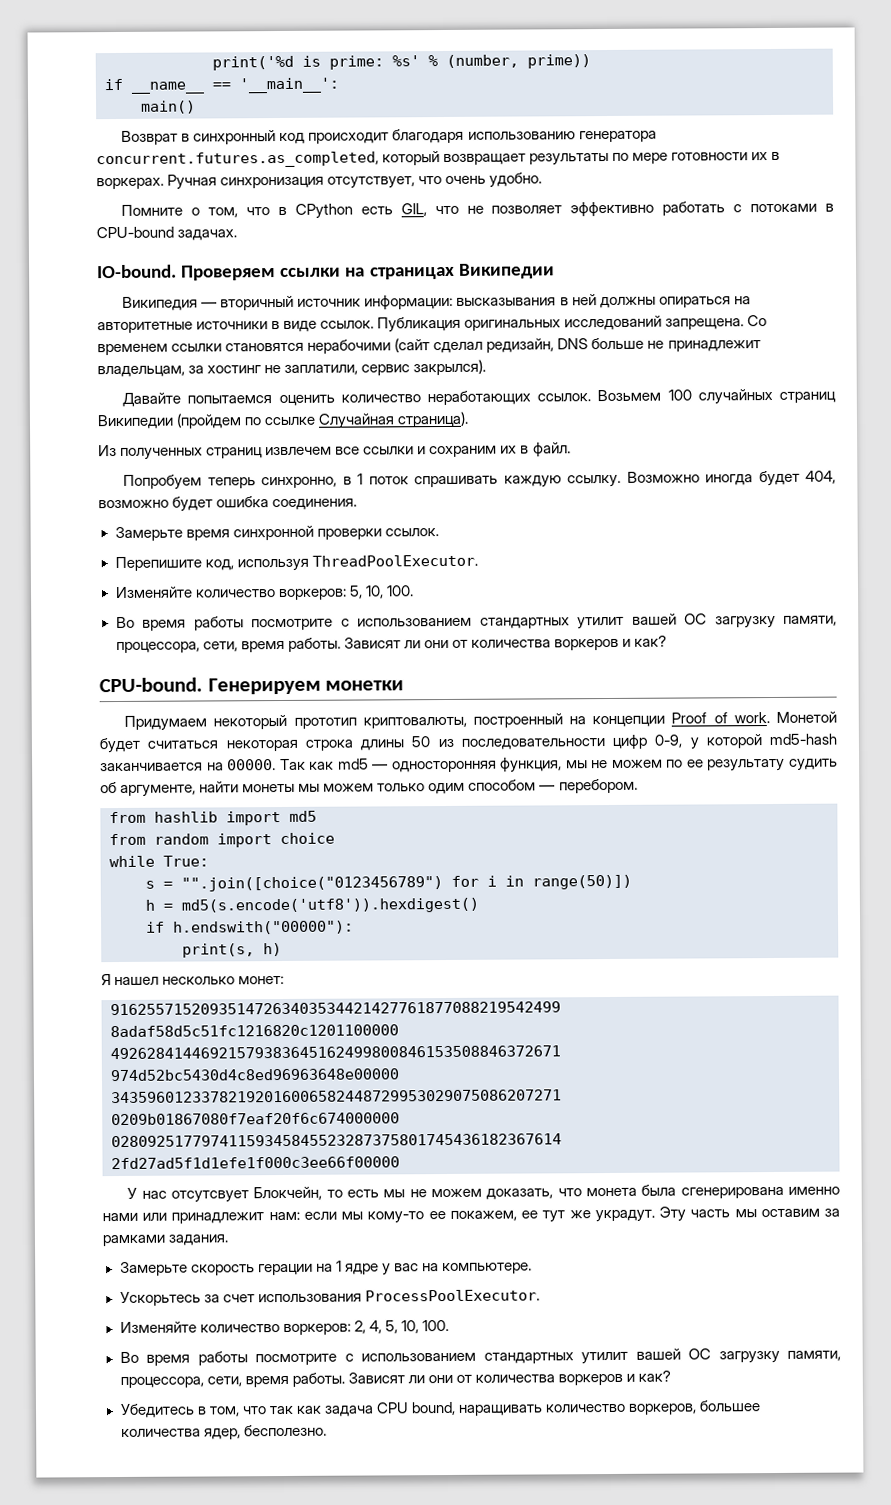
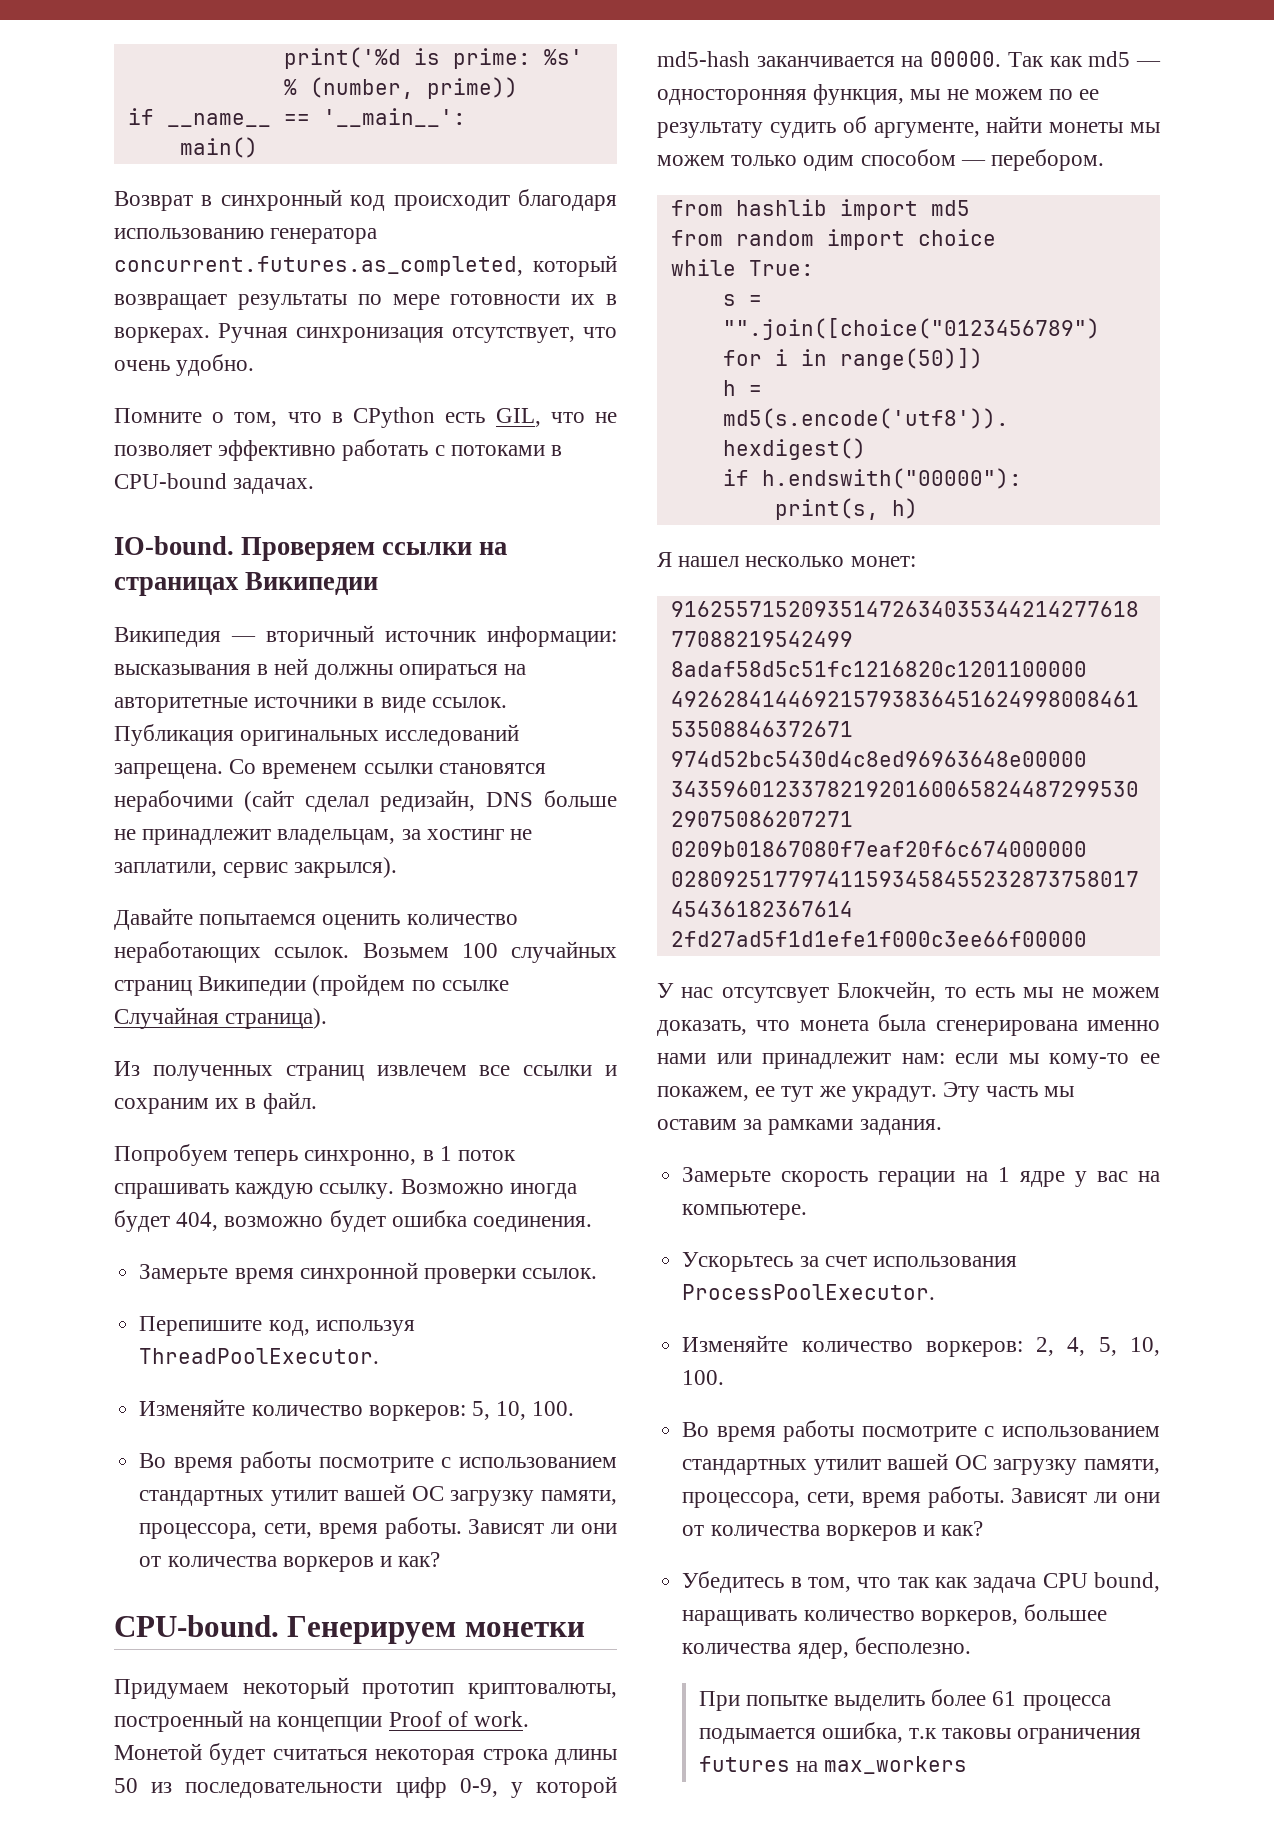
(327, 1430) none -> [698,1689,1111,1711] [698,1722,1142,1744] [698,1756,967,1774] // При попытке выделить более 61 процесса подымается ошибка, т.к таковы ограничения futures на max_workers

